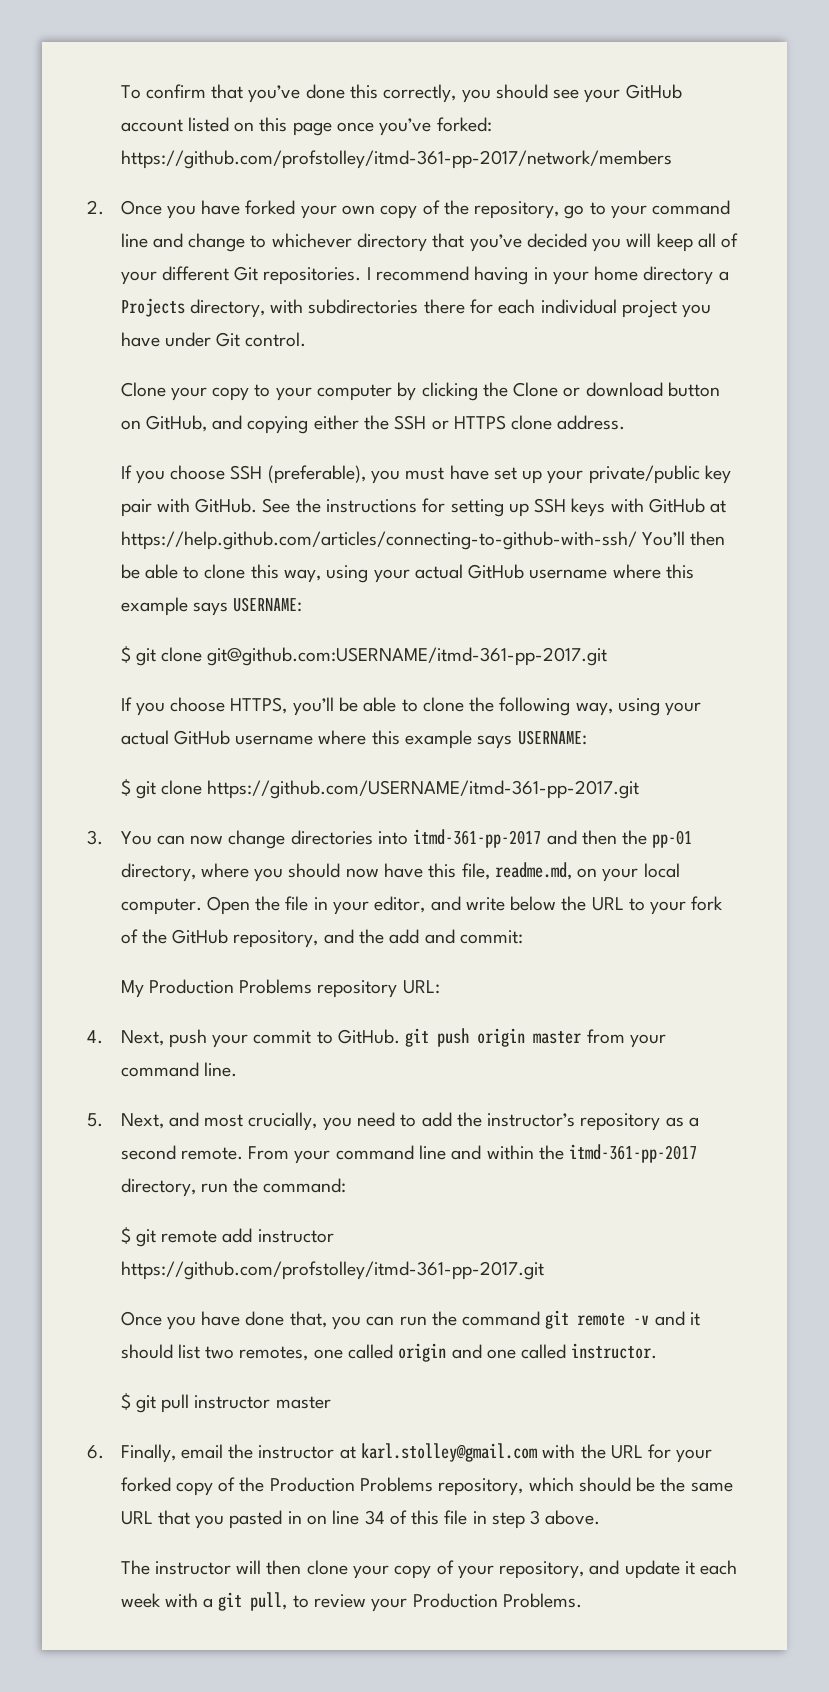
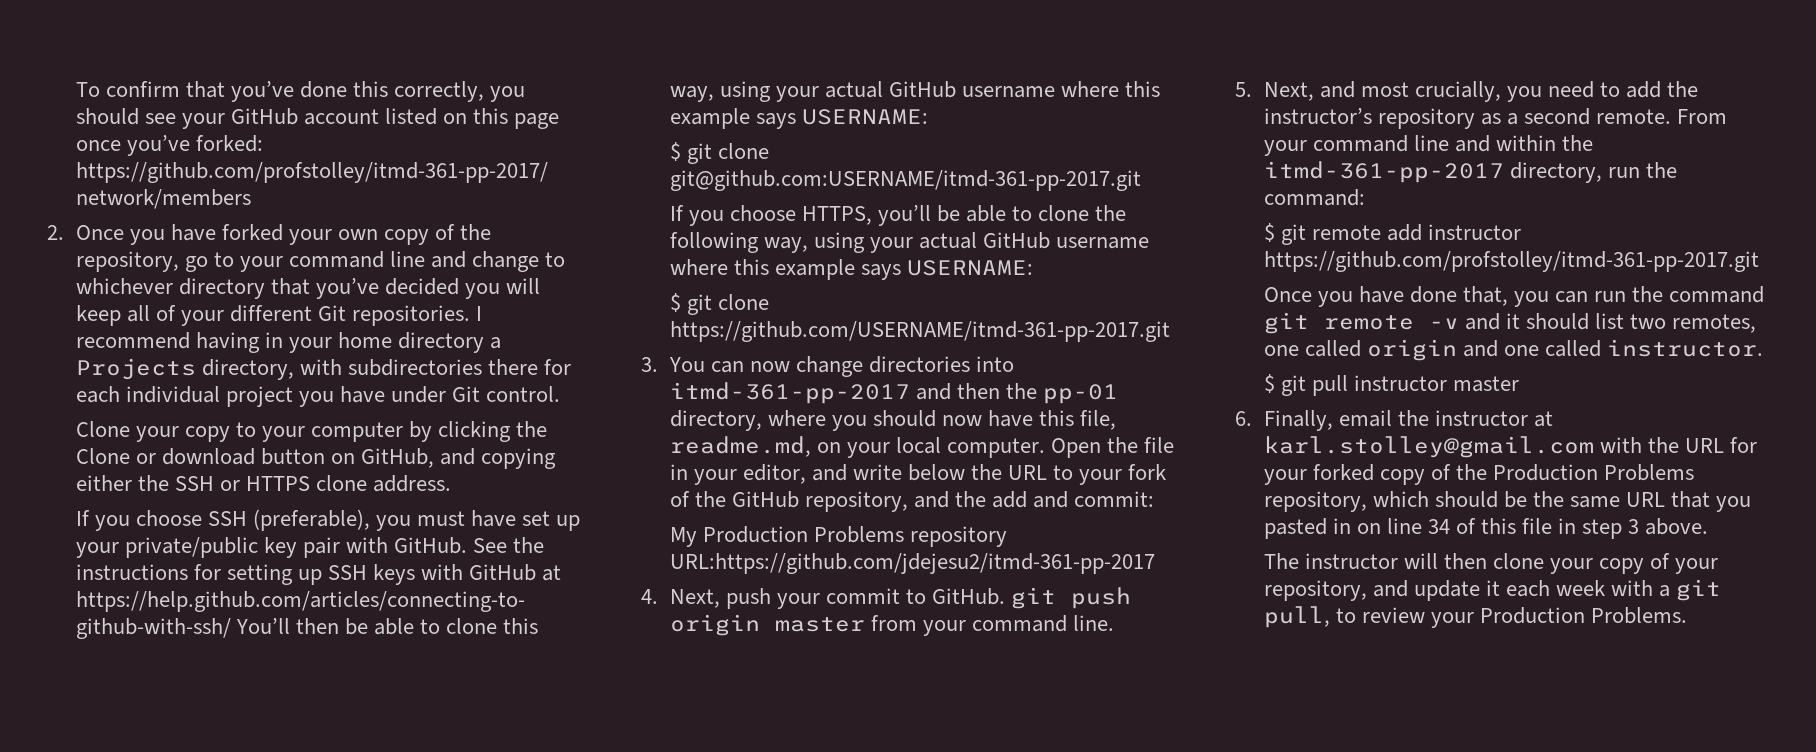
[402,980,440,994] URL: -> [669,553,1155,574] URL:https://github.com/jdejesu2/itmd-361-pp-2017

